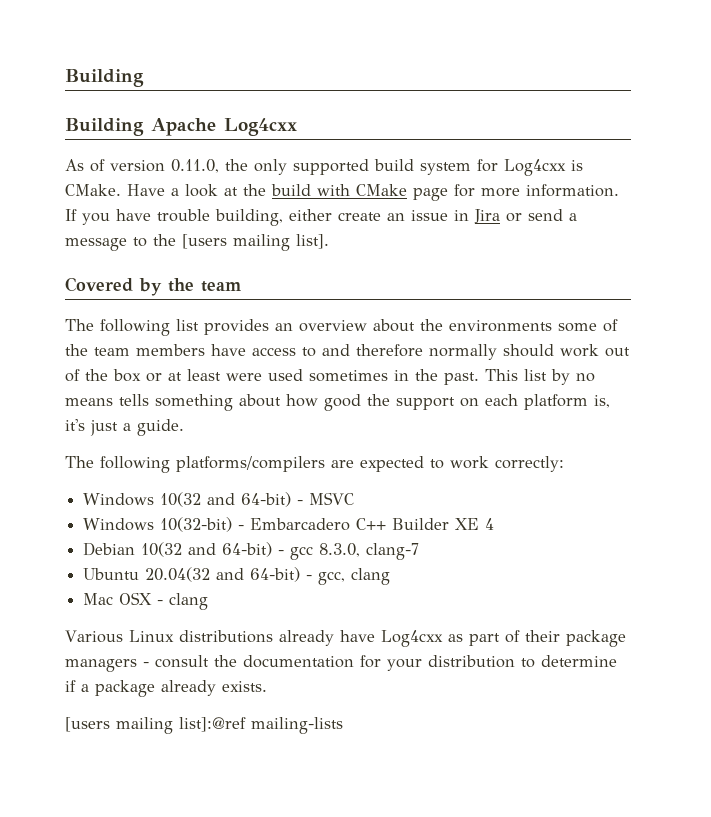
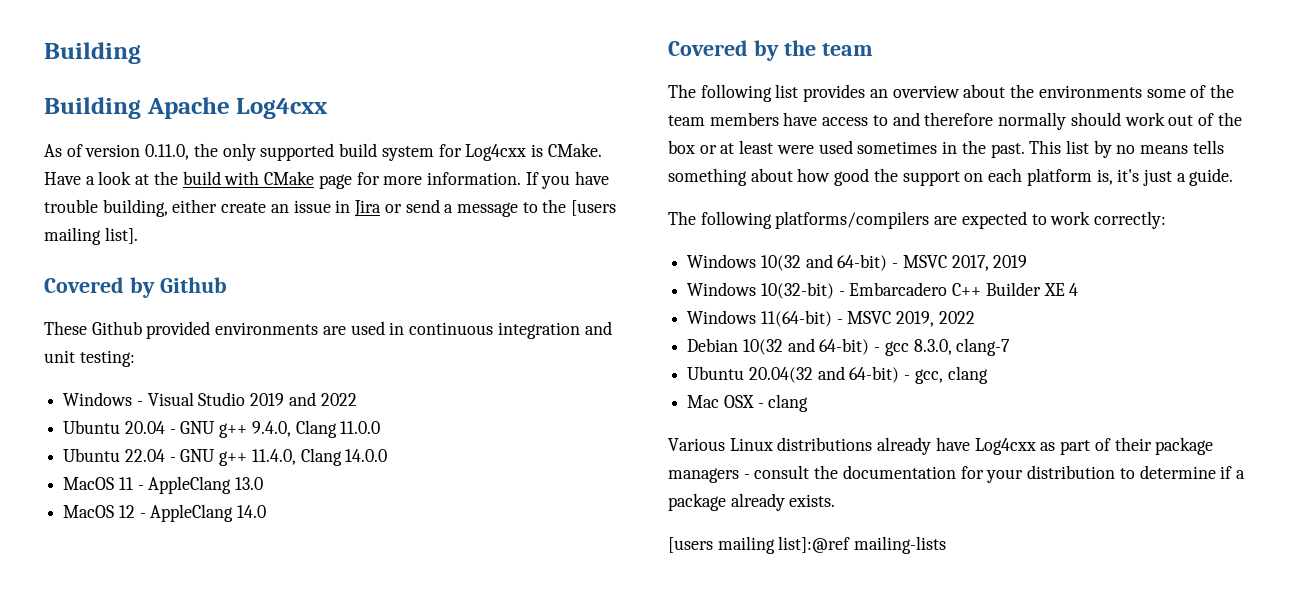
(329, 241) none -> [44,277,227,298] [44,321,612,339] [44,350,135,367] [63,392,357,406] [63,420,381,438] [63,448,388,466] [63,476,264,494] [63,504,267,522] // Covered by Github // These Github provided environments are used in continuous integration and unit testing: // Windows - Visual Studio 2019 and 2022 // Ubuntu 20.04 - GNU g++ 9.4.0, Clang 11.0.0 // Ubuntu 22.04 - GNU g++ 11.4.0, Clang 14.0.0 // MacOS 11 - AppleClang 13.0 // MacOS 12 - AppleClang 14.0
(355, 498) none -> [951,255,1028,271] 2017, 2019
(495, 524) none -> [687,310,975,327] // Windows 11(64-bit) - MSVC 2019, 2022

